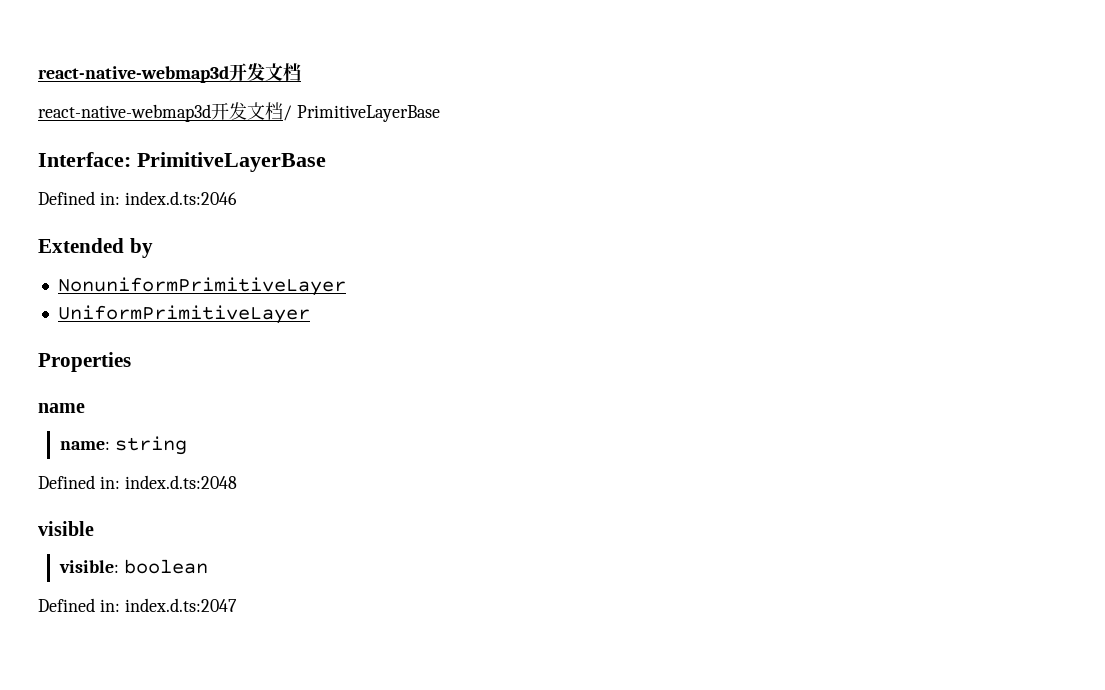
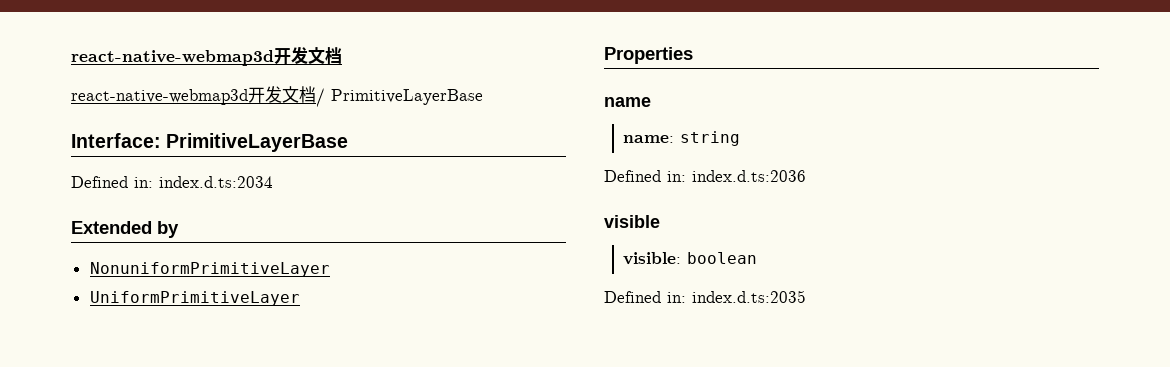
[124,191,237,205] index.d.ts:2046 -> [159,176,273,188] index.d.ts:2034
[124,475,237,489] index.d.ts:2048 -> [692,170,806,182] index.d.ts:2036
[124,598,237,612] index.d.ts:2047 -> [692,290,806,303] index.d.ts:2035

